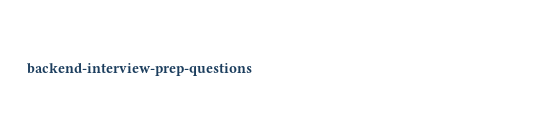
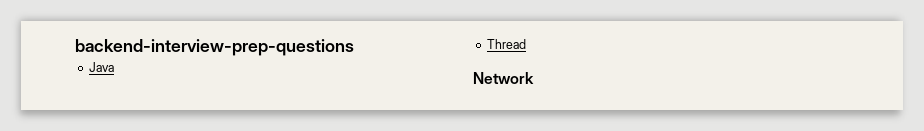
(252, 69) none -> [88,62,114,72] [486,39,526,49] [473,72,534,84] // Java // Thread // Network

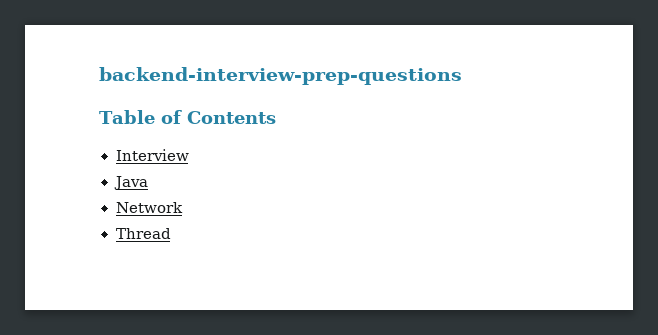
(354, 47) none -> [99,110,276,124] [115,149,189,161] // Table of Contents // Interview
(114, 67) none -> [115,202,183,213] // Network
[473,72,534,84] // Network -> (171, 233) none

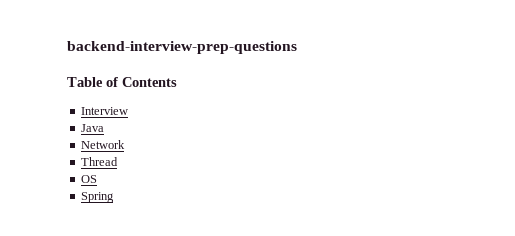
(171, 233) none -> [80,175,97,183] [80,192,114,203] // OS // Spring

